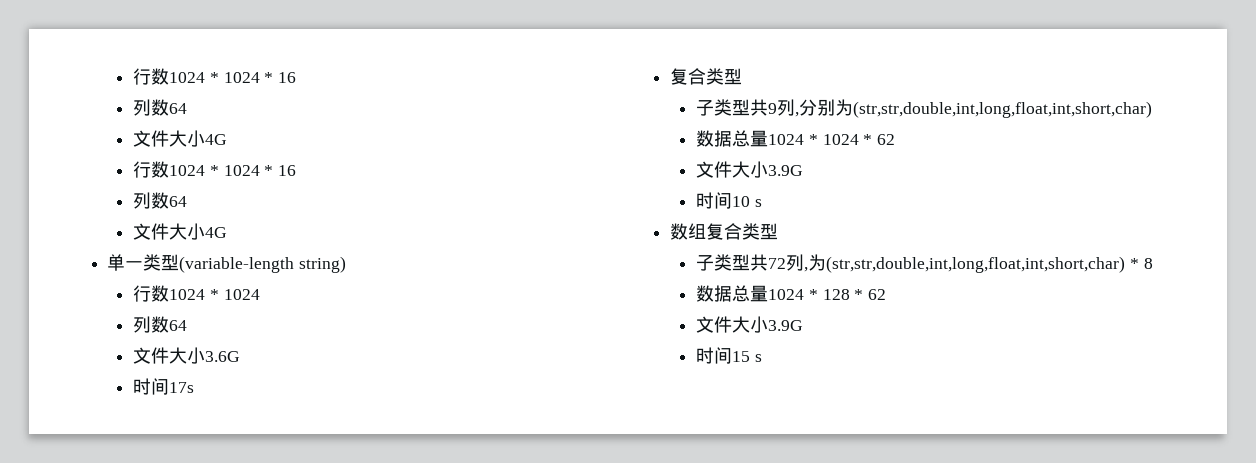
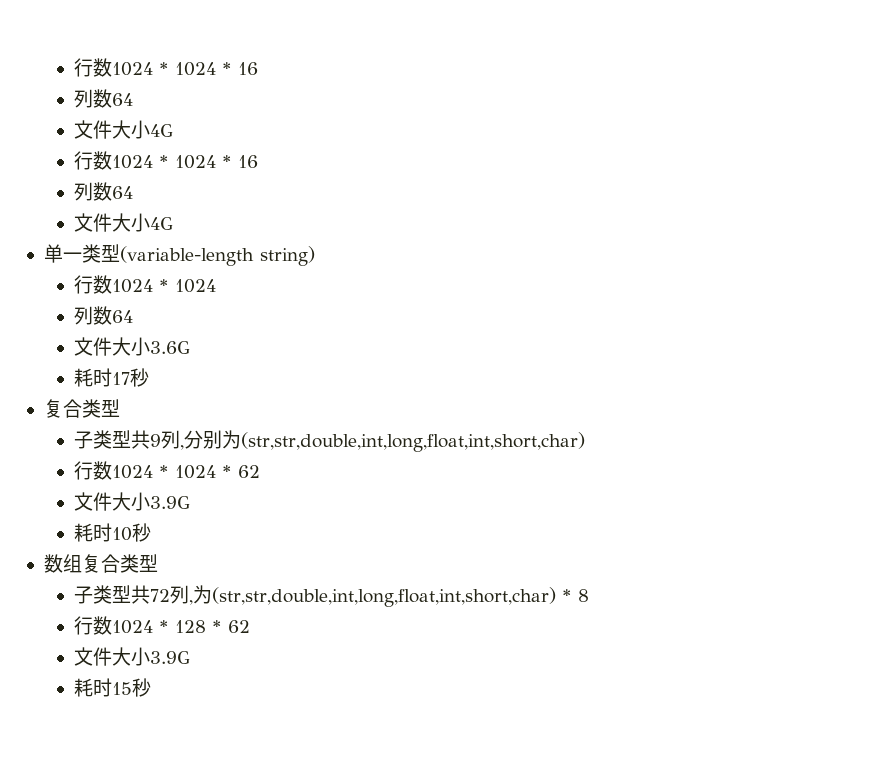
[133,378,195,395] 时间17s -> [74,368,150,387] 耗时17秒
[696,130,769,147] 数据总量 -> [74,461,113,480] 行数
[696,192,762,209] 时间10 s -> [74,523,152,542] 耗时10秒
[696,285,769,302] 数据总量 -> [74,616,113,635] 行数
[696,347,762,364] 时间15 s -> [74,678,152,697] 耗时15秒

